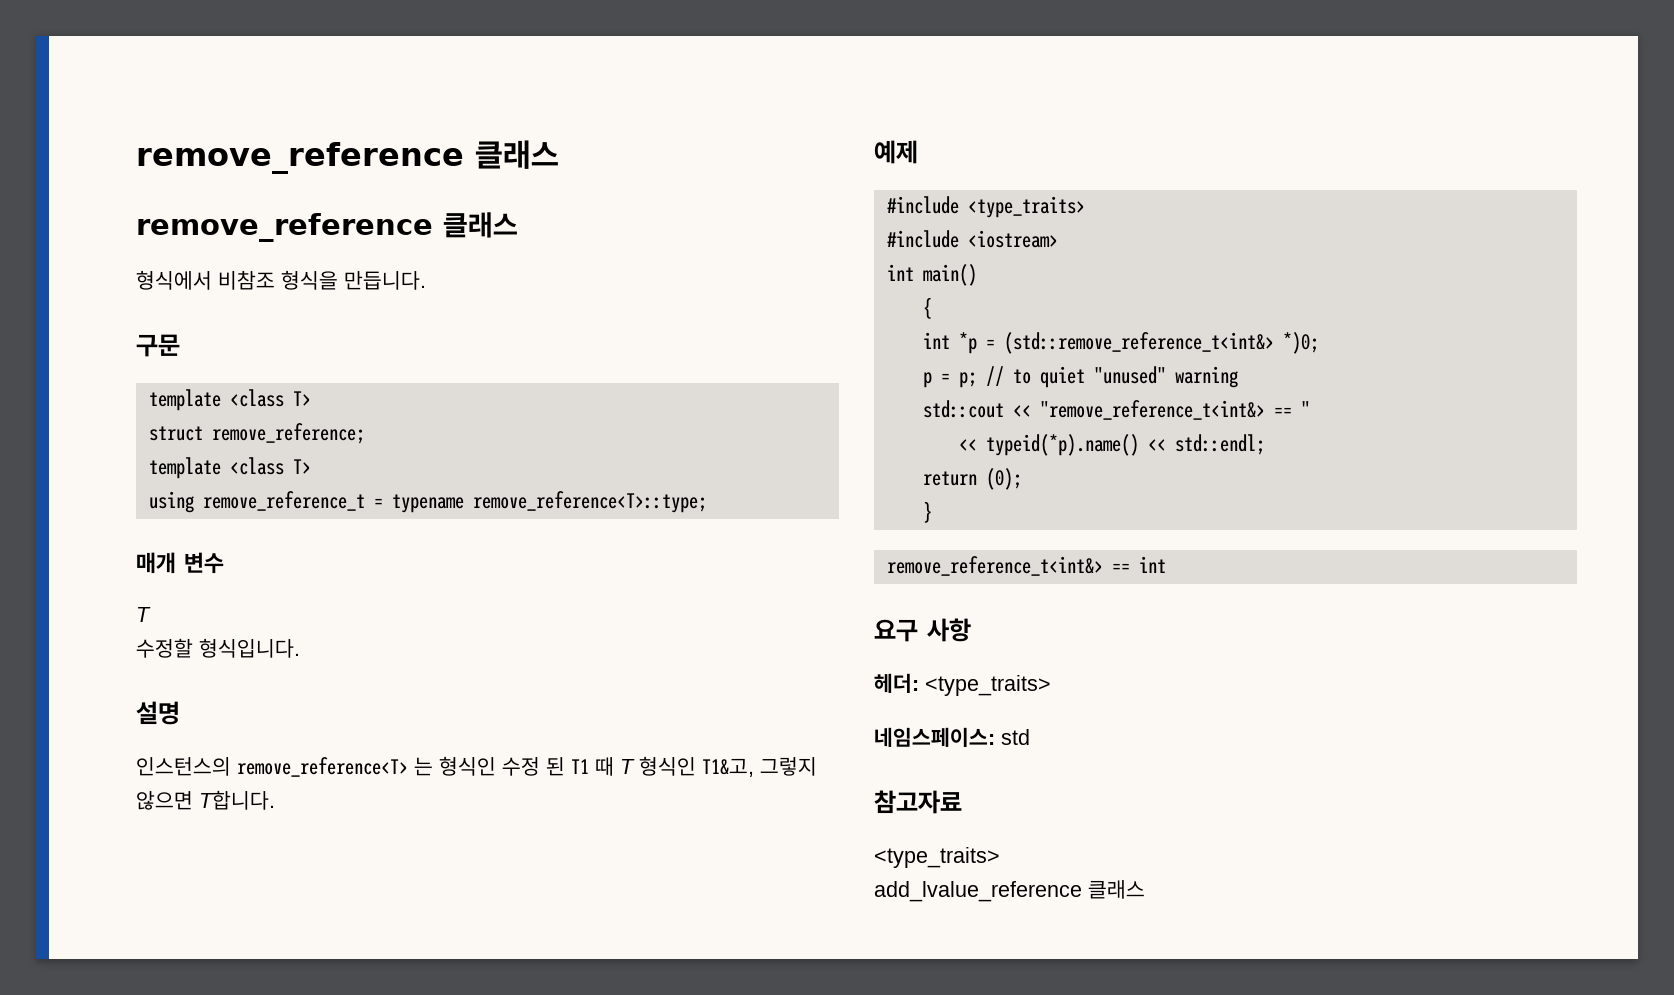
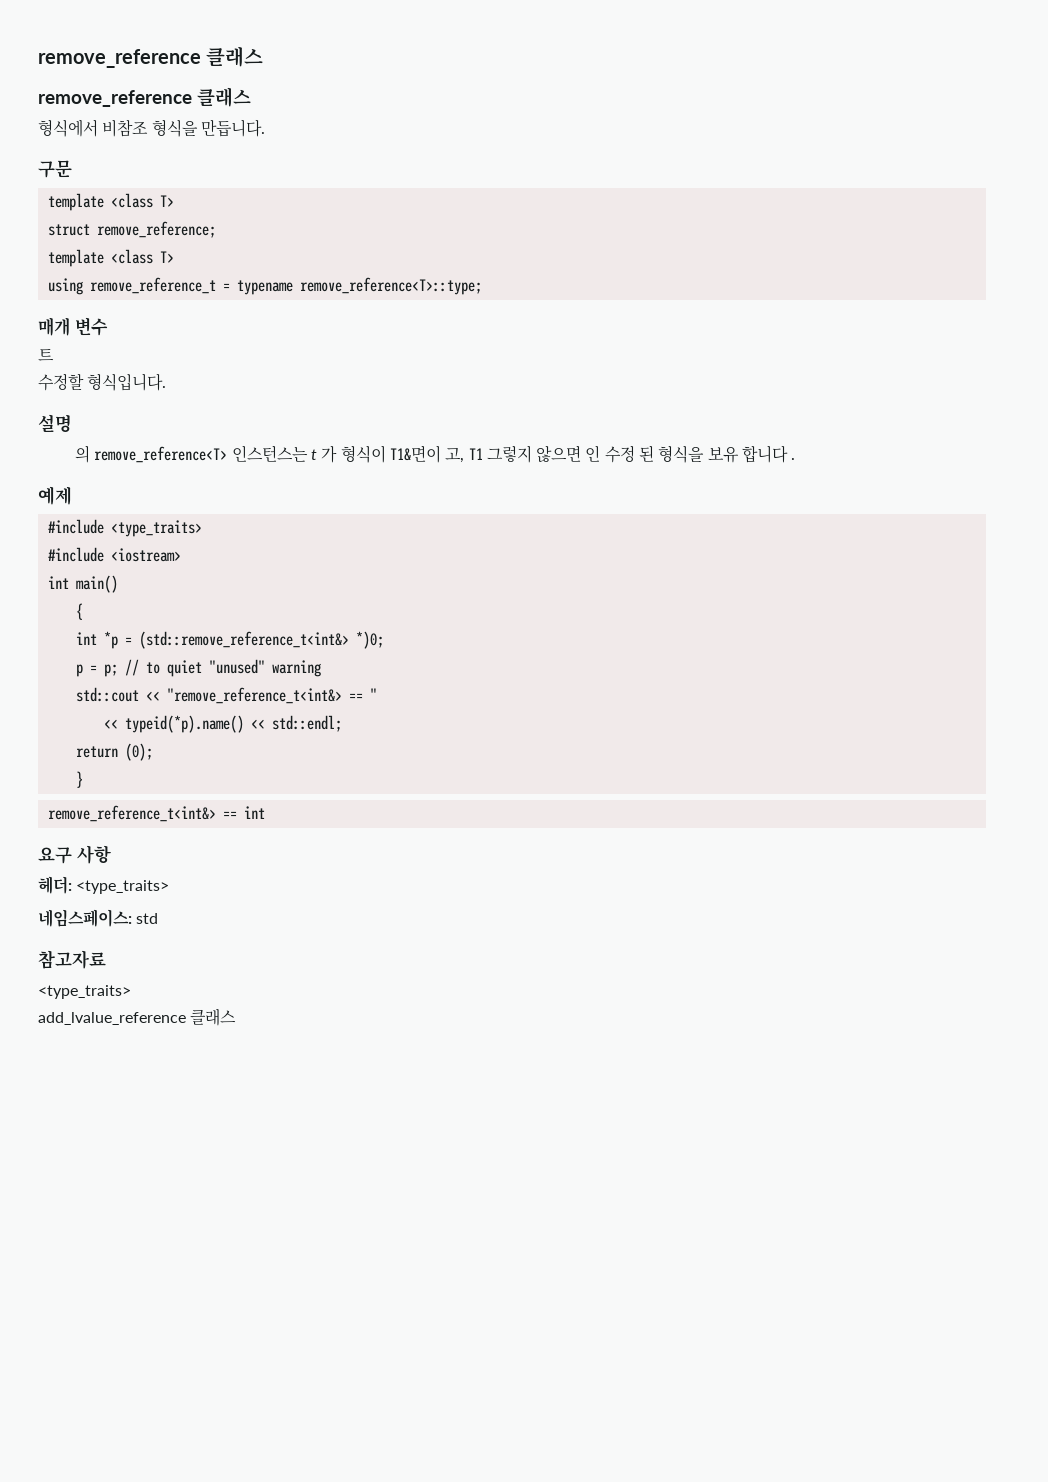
[136,607,151,622] T -> [38,349,54,361] 트
[136,756,817,777] [136,790,275,810] 인스턴스의 remove_reference<T> 는 형식인 수정 된 T1 때 T 형식인 T1&고, 그렇지 않으면 T합니다. -> [74,445,796,463] 의 remove_reference<T> 인스턴스는 t 가 형식이 T1&면이 고, T1 그렇지 않으면 인 수정 된 형식을 보유 합니다 .

